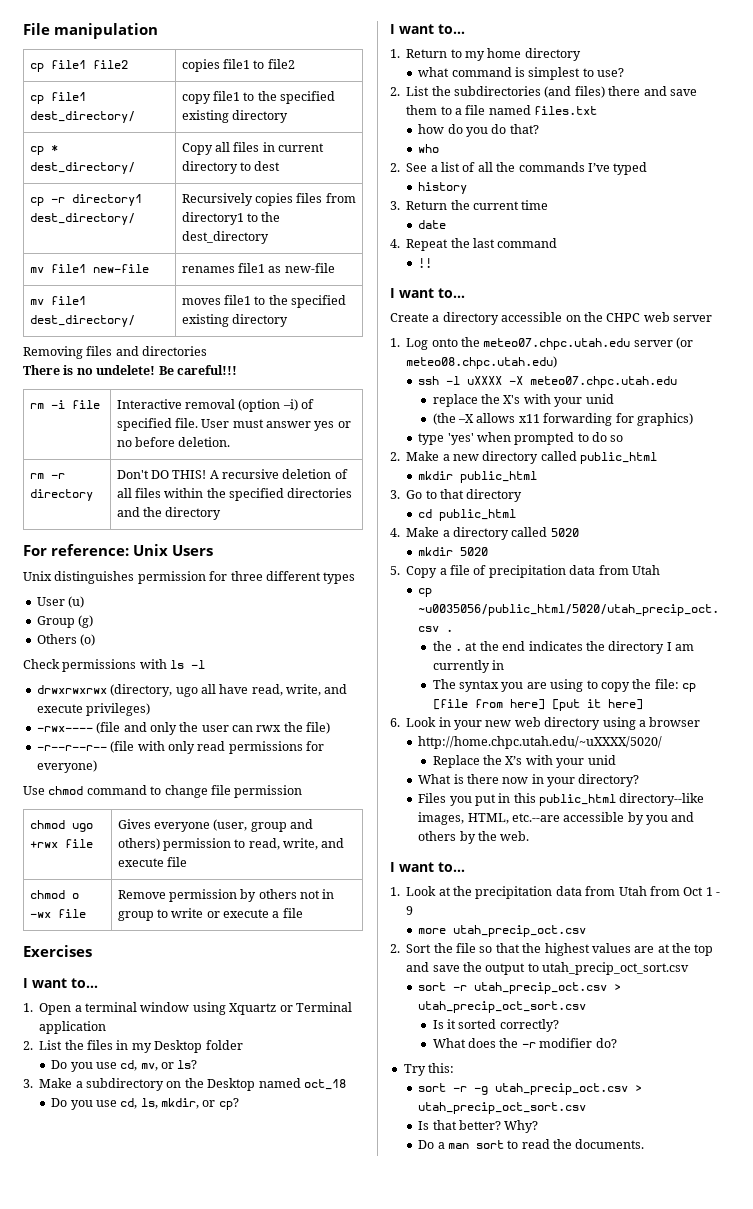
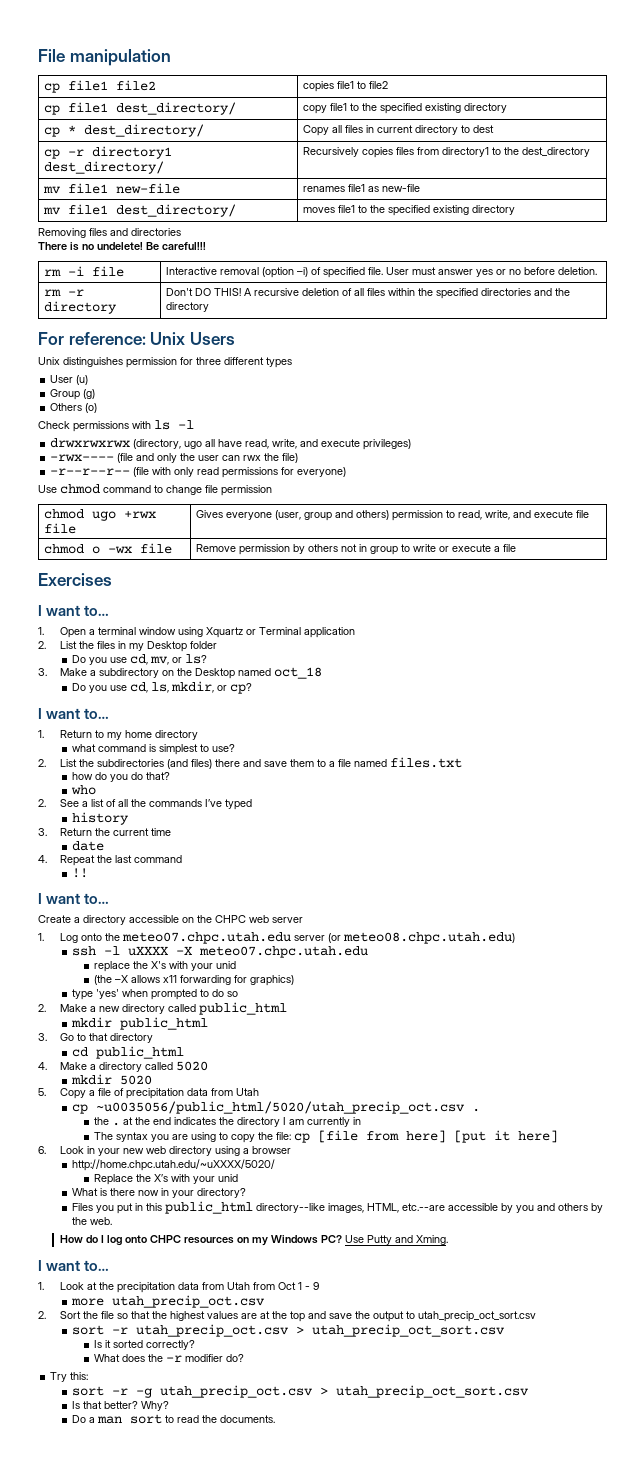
(530, 836) none -> [59,1235,448,1246] // How do I log onto CHPC resources on my Windows PC? Use Putty and Xming.

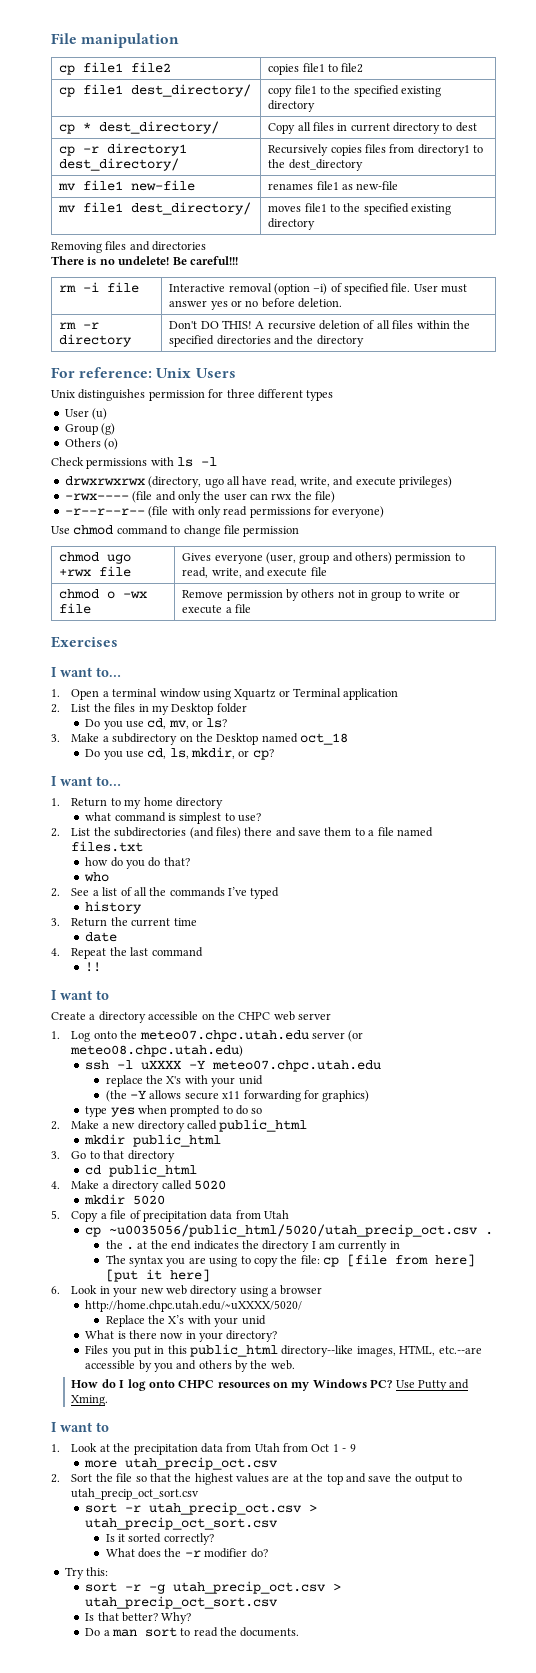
[84,893,110,904] to… -> [96,990,109,1000] to
[175,946,193,955] –X -> [189,1060,206,1069] –Y
[114,975,160,983] –X allows -> [130,1090,219,1100] –Y allows secure
[95,989,119,999] 'yes' -> [110,1107,135,1117] yes
[84,1260,110,1271] to… -> [96,1422,109,1432] to

